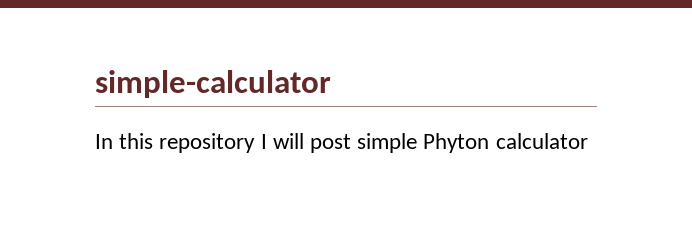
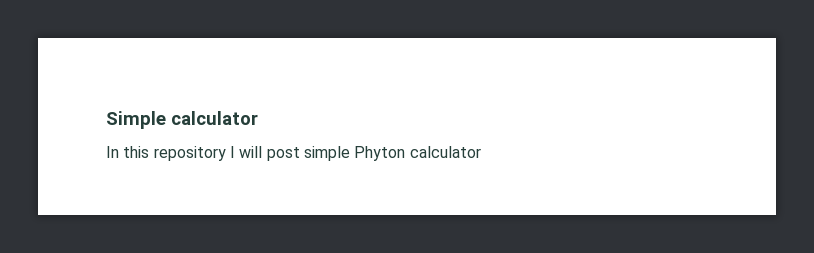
[95,70,331,98] simple-calculator -> [106,111,258,129] Simple calculator

